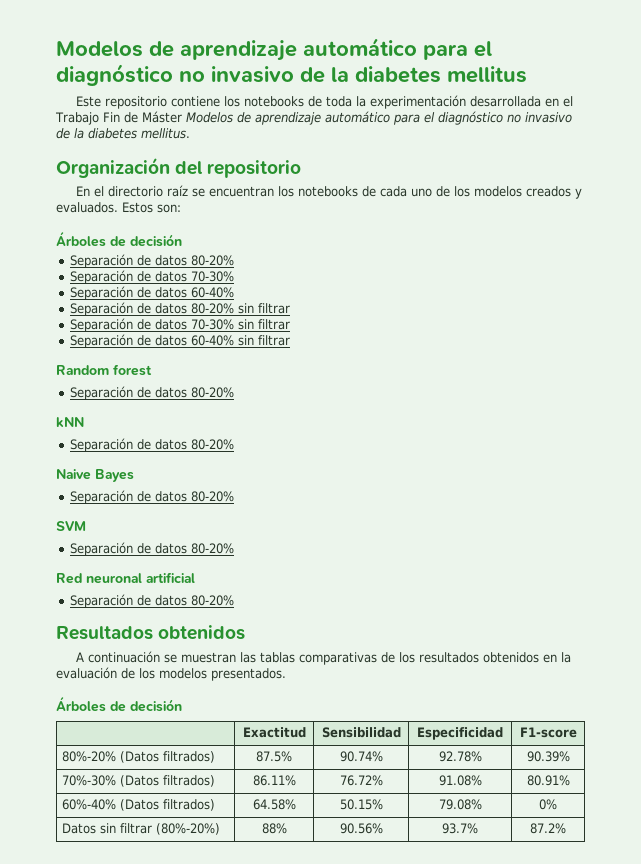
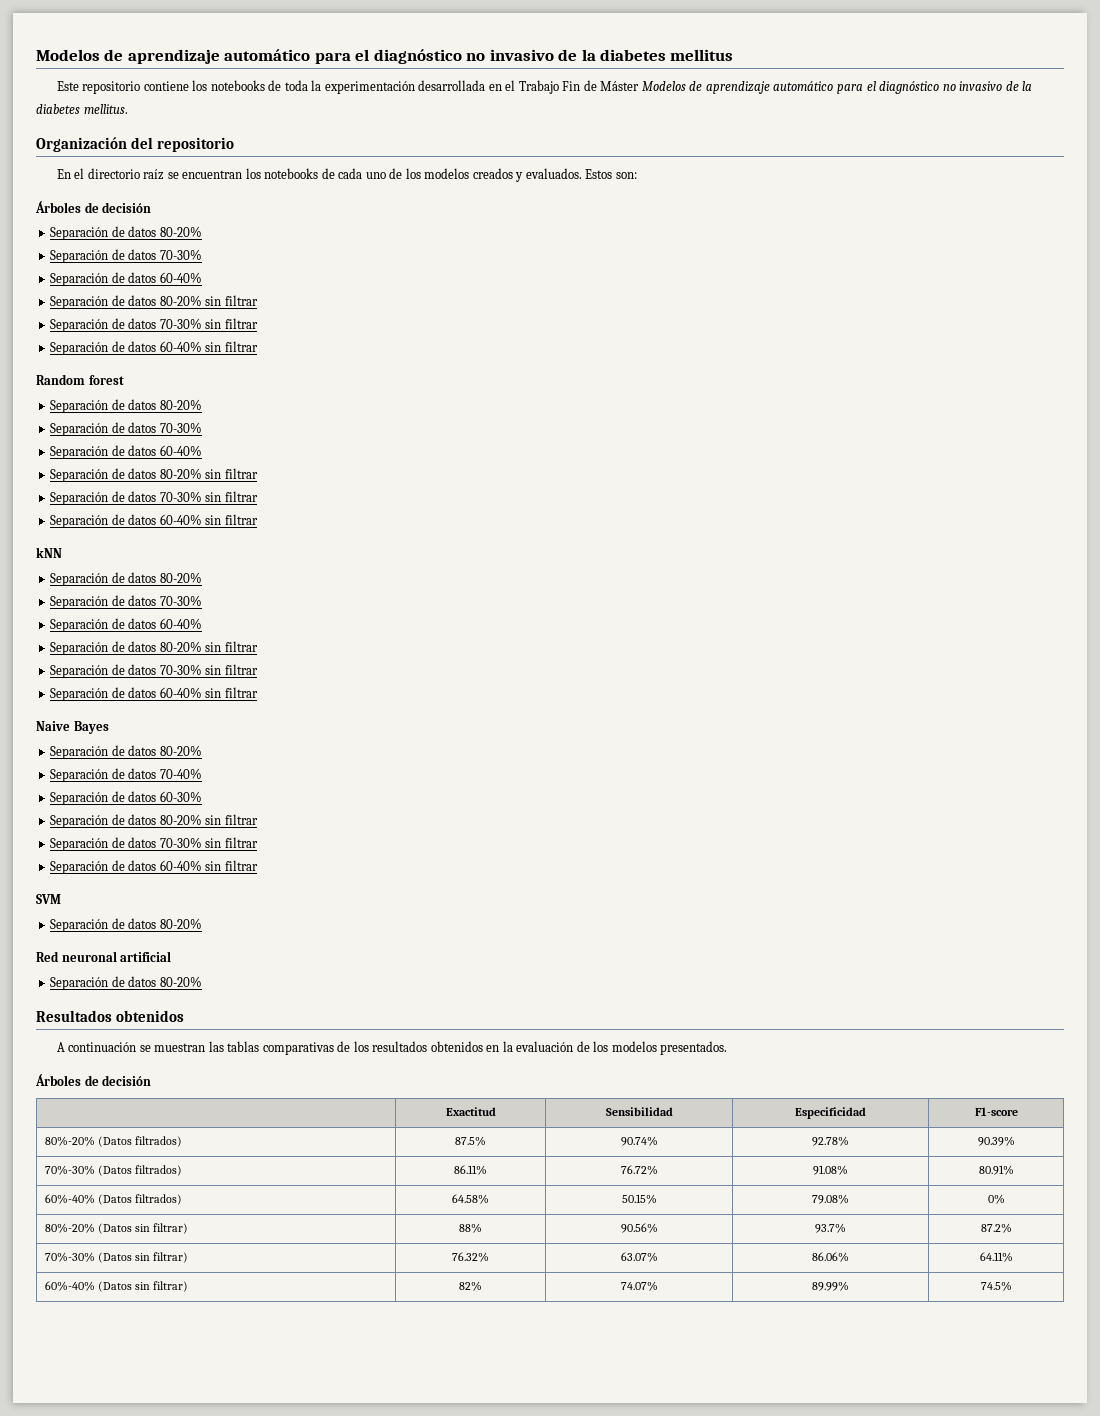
(235, 392) none -> [50,422,202,436] [50,445,202,459] [50,468,258,482] [50,491,258,505] [50,514,258,528] // Separación de datos 70-30% // Separación de datos 60-40% // Separación de datos 80-20% sin filtrar // Separación de datos 70-30% sin filtrar // Separación de datos 60-40% sin filtrar
(235, 444) none -> [50,595,202,609] [50,618,202,632] [50,641,258,655] [50,664,258,678] [50,687,258,701] // Separación de datos 70-30% // Separación de datos 60-40% // Separación de datos 80-20% sin filtrar // Separación de datos 70-30% sin filtrar // Separación de datos 60-40% sin filtrar
(235, 496) none -> [50,768,202,782] [50,791,202,805] [50,814,258,828] [50,837,258,851] [50,860,258,874] // Separación de datos 70-40% // Separación de datos 60-30% // Separación de datos 80-20% sin filtrar // Separación de datos 70-30% sin filtrar // Separación de datos 60-40% sin filtrar
[62,823,221,835] Datos sin filtrar (80%-20%) -> [44,1223,189,1234] 80%-20% (Datos sin filtrar)
(566, 828) none -> [44,1252,189,1263] [452,1252,489,1262] [620,1252,658,1262] [812,1252,849,1262] [979,1252,1013,1262] [44,1281,189,1292] [459,1281,482,1291] [620,1281,658,1291] [812,1281,849,1291] [980,1281,1012,1291] // 70%-30% (Datos sin filtrar) | 76.32% | 63.07% | 86.06% | 64.11% // 60%-40% (Datos sin filtrar) | 82% | 74.07% | 89.99% | 74.5%

